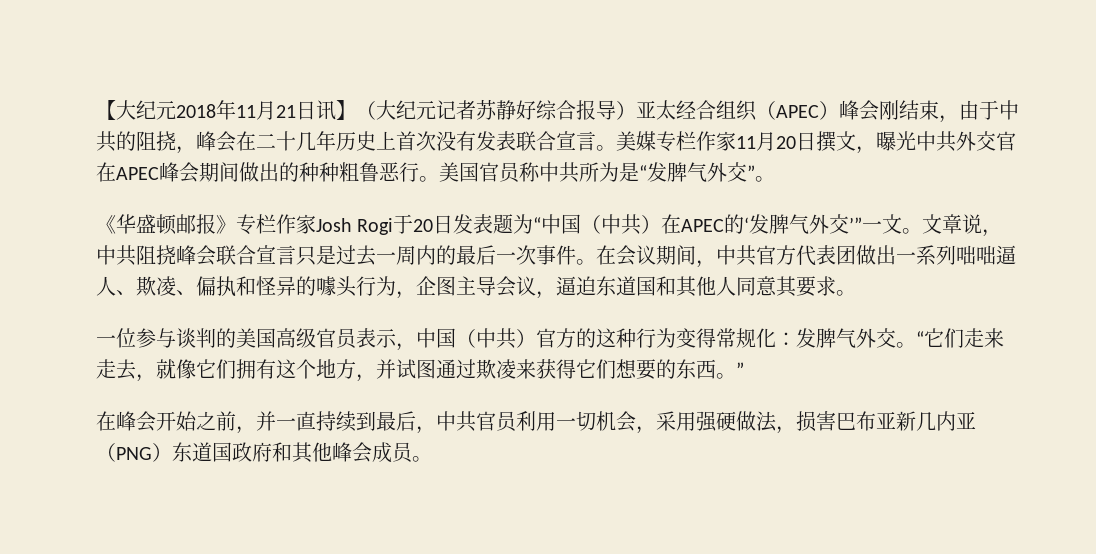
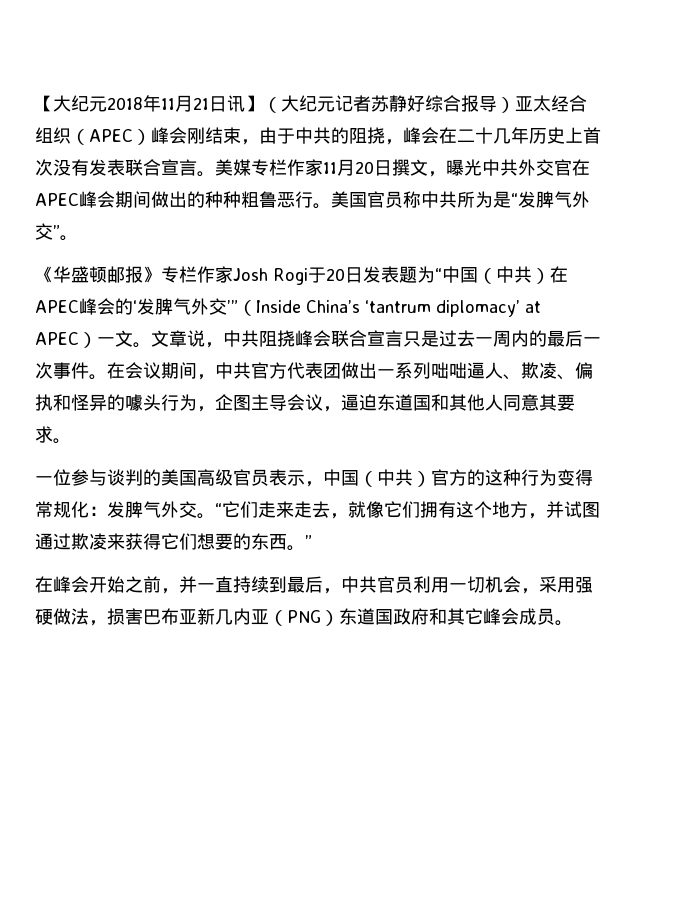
(725, 225) none -> [79,298,115,315] 峰会
(863, 224) none -> [238,300,541,317] [35,332,97,348] （Inside China’s ‘tantrum diplomacy’ at APEC）
[312,442,332,462] 他 -> [465,608,483,625] 它

